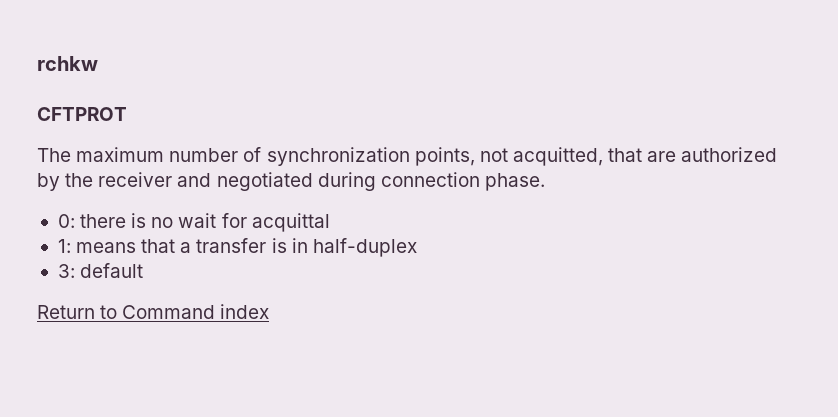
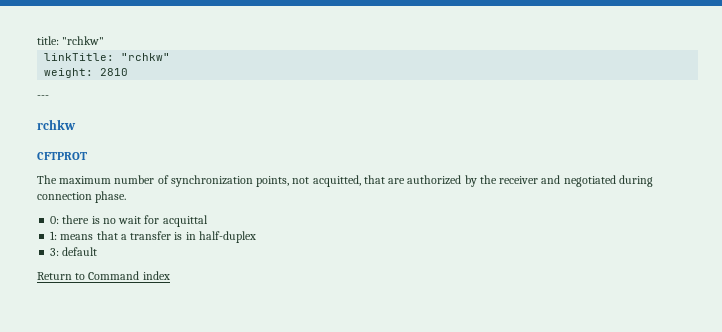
(37, 63) none -> [37,36,105,45] [44,53,171,61] [44,68,129,78] [37,95,49,99] title: "rchkw" // linkTitle: "rchkw" // weight: 2810 // --- //

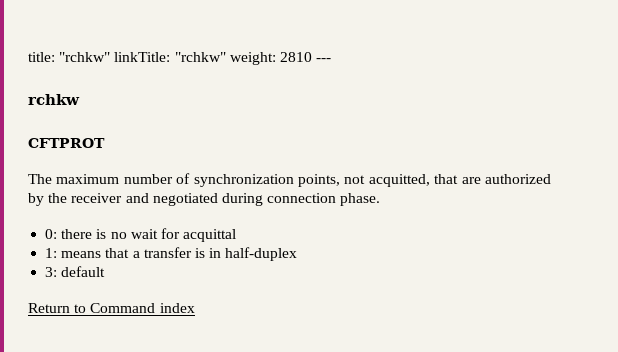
(105, 40) // -> (111, 57) none
(171, 57) // -> (226, 57) none
(129, 72) // -> (312, 57) none

